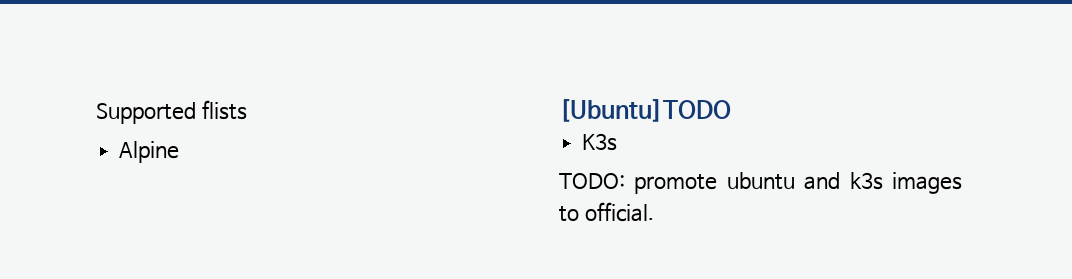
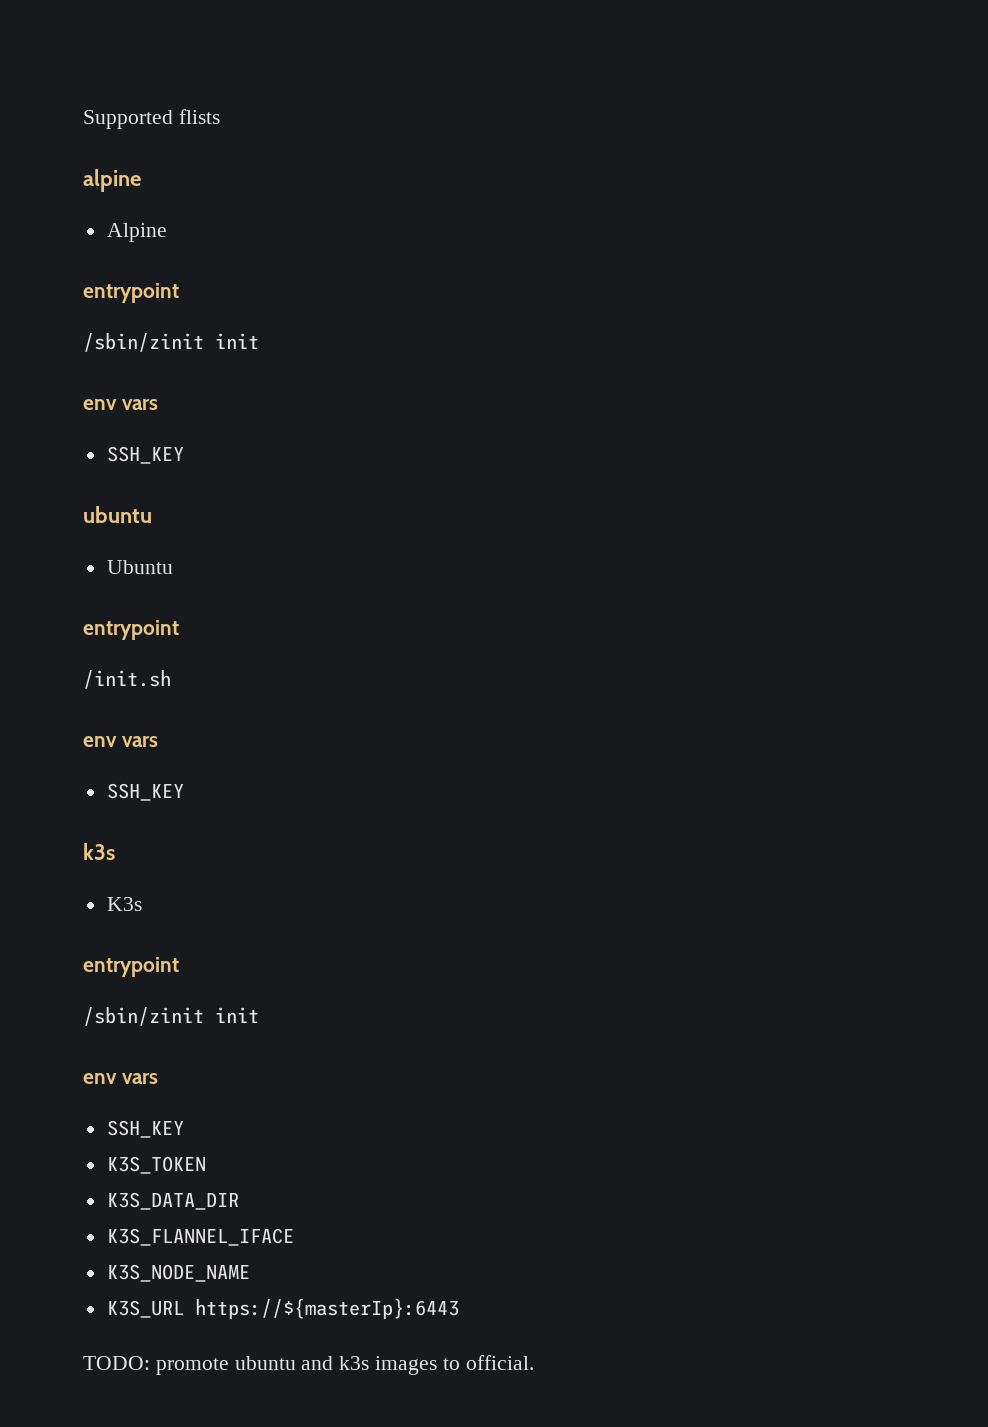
(247, 110) none -> [83,169,141,192] // alpine
[559,99,731,122] [582,133,618,151] [Ubuntu]TODO // K3s -> [83,283,179,303] [83,333,259,352] [83,399,158,410] [106,446,184,464] [83,506,152,523] [106,560,173,574] [83,620,179,640] [83,670,171,689] [83,736,158,747] [106,783,184,801] [83,843,115,860] [106,897,142,911] [83,957,179,977] [83,1007,259,1026] [83,1073,158,1084] [106,1120,184,1138] [106,1156,206,1174] [106,1192,239,1210] [106,1228,294,1246] [106,1264,250,1282] [106,1298,459,1319] entrypoint // /sbin/zinit init // env vars // SSH_KEY // ubuntu // Ubuntu // entrypoint // /init.sh // env vars // SSH_KEY // k3s // K3s // entrypoint // /sbin/zinit init // env vars // SSH_KEY // K3S_TOKEN // K3S_DATA_DIR // K3S_FLANNEL_IFACE // K3S_NODE_NAME // K3S_URL https://${masterIp}:6443

